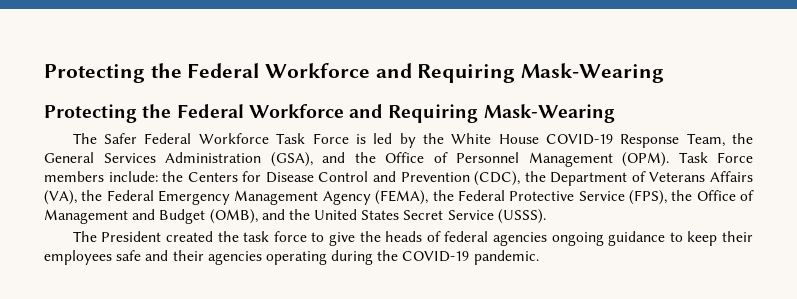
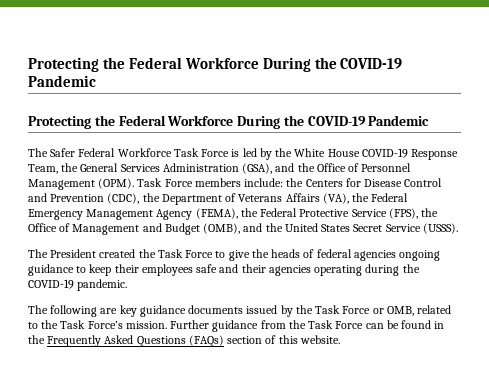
[44,63,665,83] [44,104,615,123] Protecting the Federal Workforce and Requiring Mask-Wearing // Protecting the Federal Workforce and Requiring Mask-Wearing -> [28,57,403,72] [28,75,96,87] [28,115,430,129] Protecting the Federal Workforce During the COVID-19 Pandemic // Protecting the Federal Workforce During the COVID-19 Pandemic
[243,231,307,242] task force -> [157,249,214,258] Task Force
(539, 257) none -> [28,305,452,317] [28,320,445,332] [28,335,340,347] // The following are key guidance documents issued by the Task Force or OMB, related to the Task Force’s mission. Further guidance from the Task Force can be found in the Frequently Asked Questions (FAQs) section of this website.

